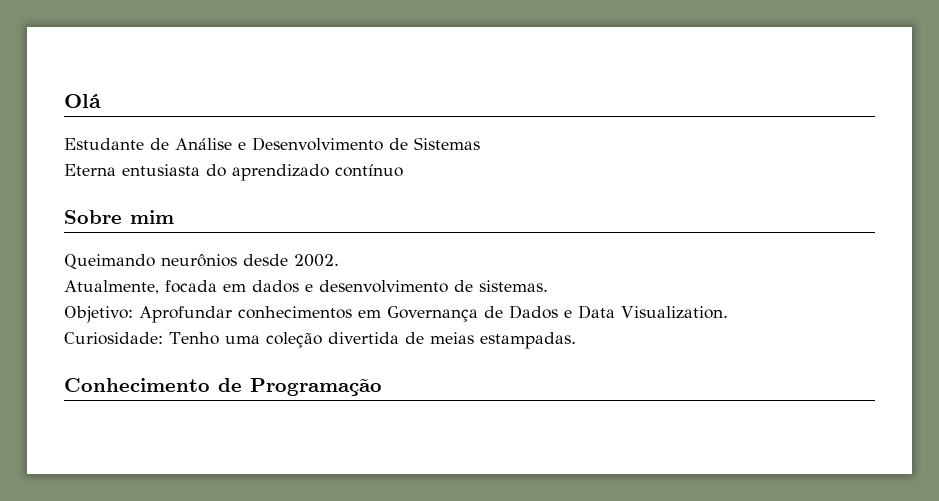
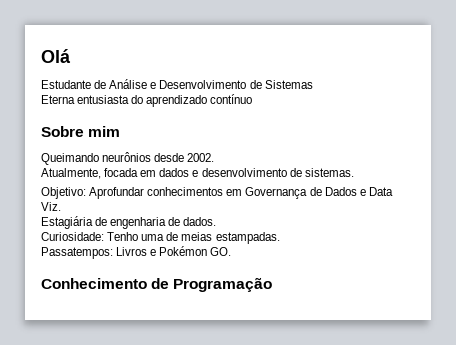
[621,306,728,319] Visualization. -> [41,202,61,211] [41,216,217,229] Viz. // Estagiária de engenharia de dados.
[265,332,399,348] coleção divertida -> (165, 237) none
(576, 340) none -> [41,246,232,259] // Passatempos: Livros e Pokémon GO.

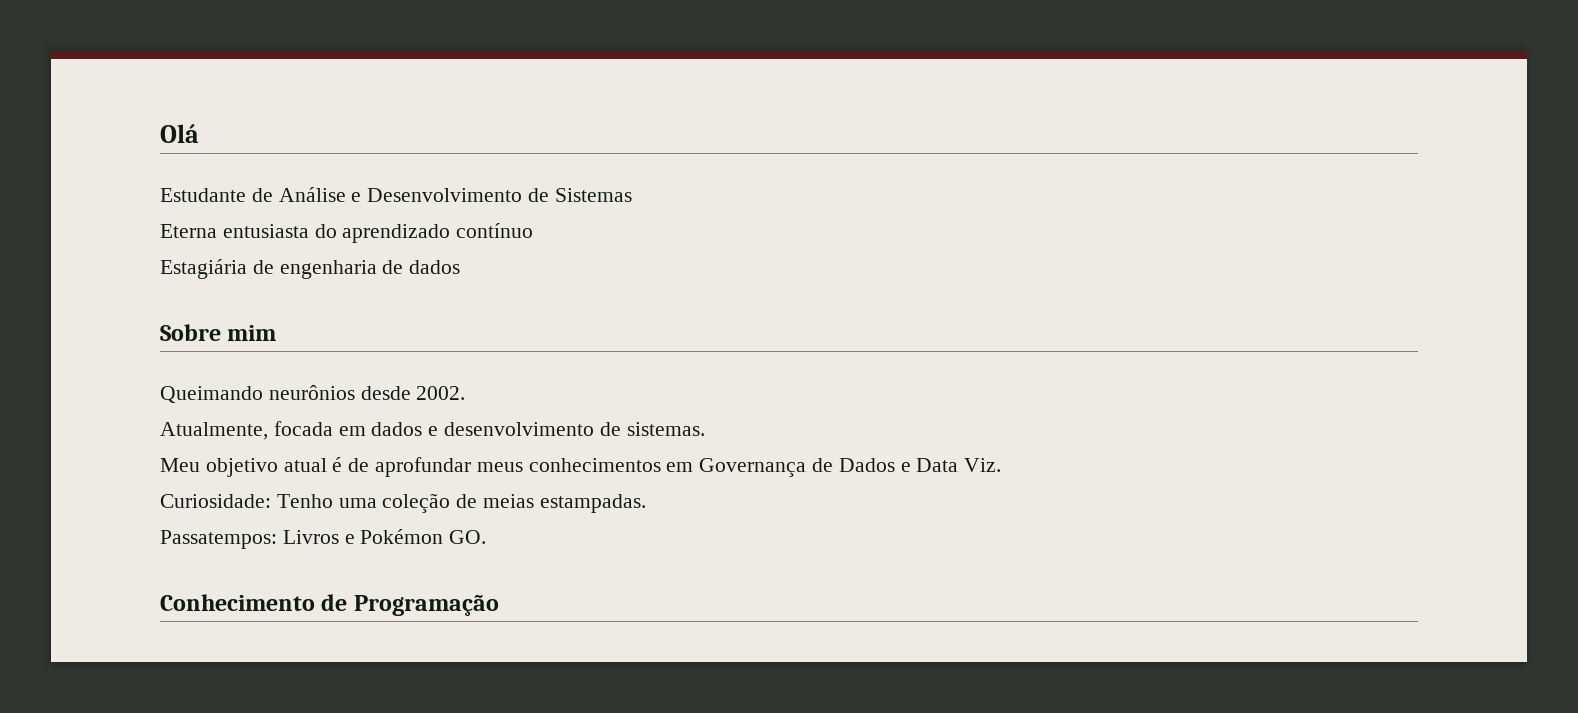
(253, 99) none -> [160,259,461,279] // Estagiária de engenharia de dados
[41,187,145,199] Objetivo: Aprofundar -> [160,457,523,477] Meu objetivo atual é de aprofundar meus
[41,216,217,229] // Estagiária de engenharia de dados. -> (1002, 465) none
(165, 237) none -> [382,493,451,513] coleção

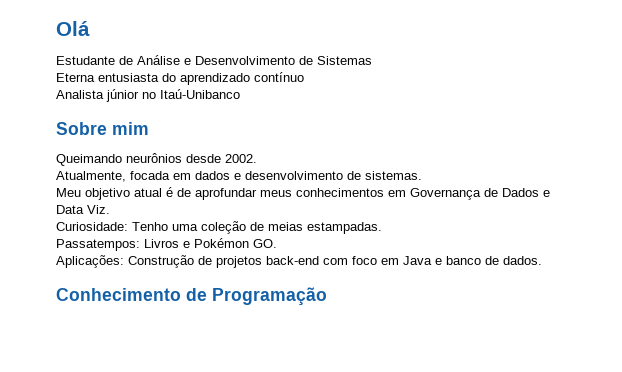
[160,259,461,279] Estagiária de engenharia de dados -> [56,89,240,102] Analista júnior no Itaú-Unibanco
(487, 537) none -> [56,255,542,268] // Aplicações: Construção de projetos back-end com foco em Java e banco de dados.

